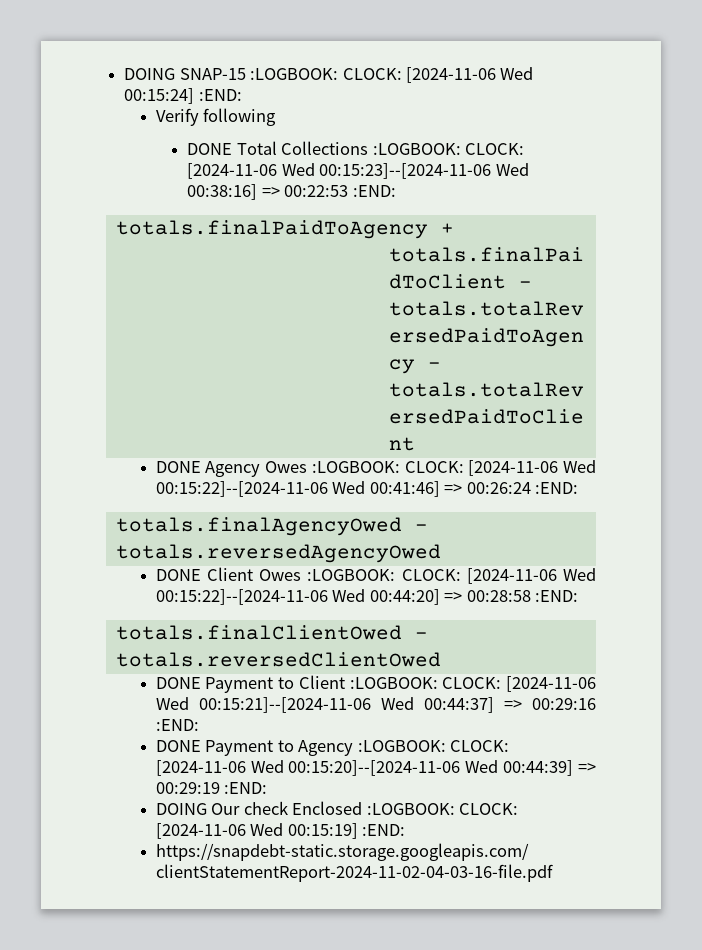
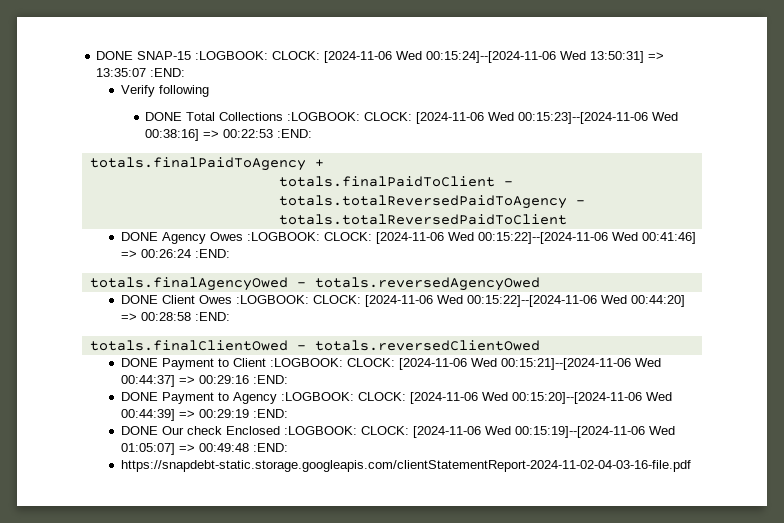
[124,68,176,80] DOING -> [96,51,134,60] DONE
[124,88,195,104] 00:15:24] -> [426,51,665,63] [96,68,147,77] 00:15:24]--[2024-11-06 Wed 13:50:31] => 13:35:07
[155,803,207,815] DOING -> [120,426,158,435] DONE
[287,823,358,839] 00:15:19] -> [514,426,675,438] [120,443,249,455] 00:15:19]--[2024-11-06 Wed 01:05:07] => 00:49:48

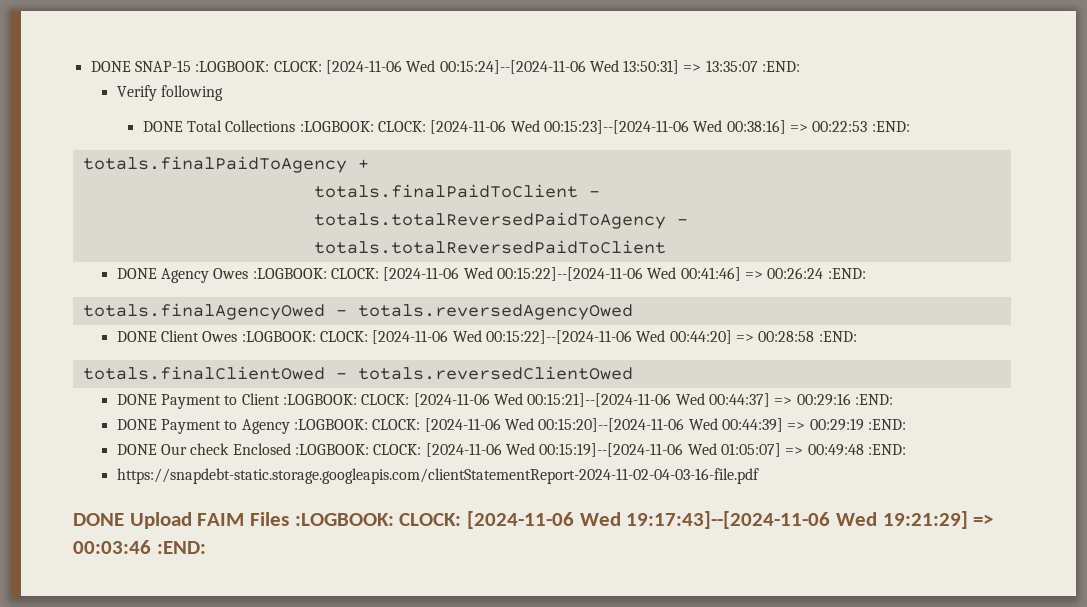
(691, 466) none -> [73,511,994,529] [73,540,206,554] // DONE Upload FAIM Files :LOGBOOK: CLOCK: [2024-11-06 Wed 19:17:43]--[2024-11-06 Wed 19:21:29] => 00:03:46 :END:

